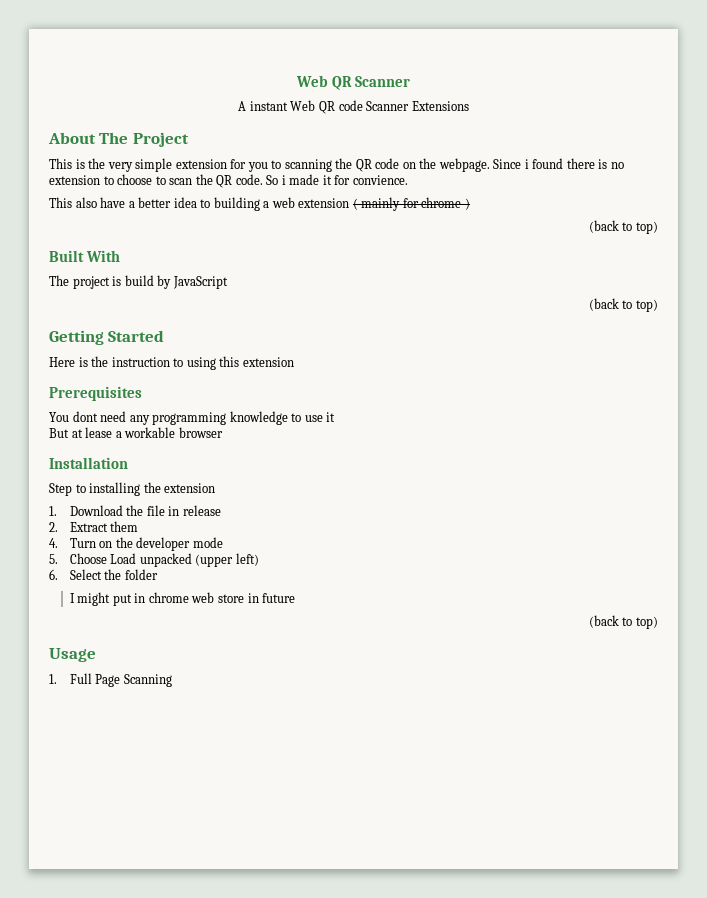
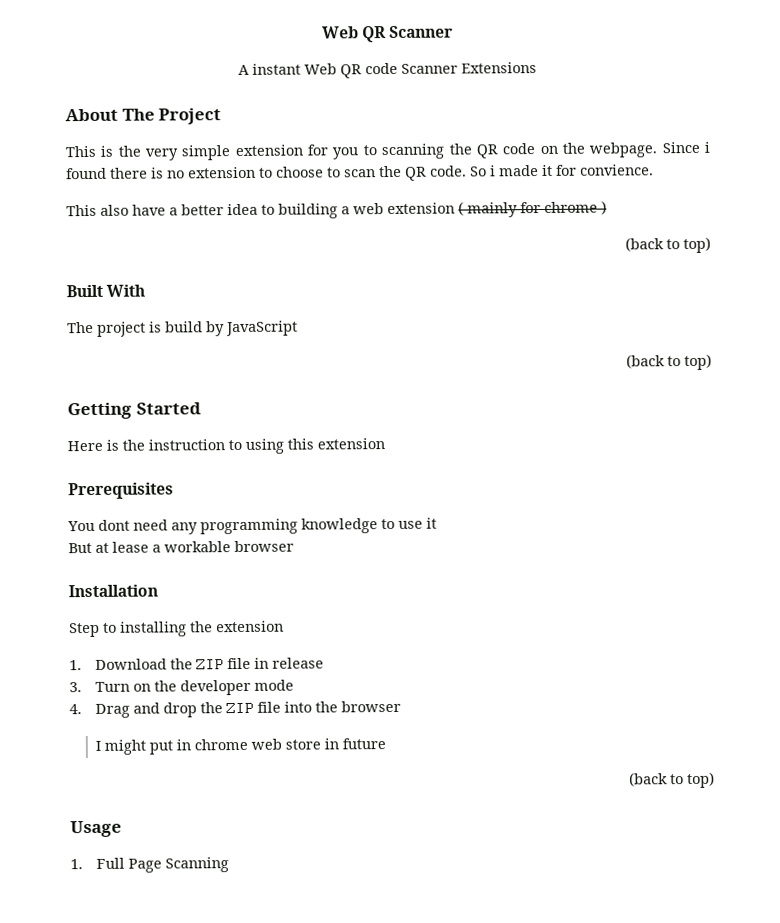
(144, 510) none -> [196,657,225,672] ZIP
[49,521,139,532] [49,538,58,548] 2. Extract them // 4. -> [69,682,82,693] 3.
[49,553,259,567] [49,569,158,580] 5. Choose Load unpacked (upper left) // 6. Select the folder -> [69,700,402,718] 4. Drag and drop the ZIP file into the browser

